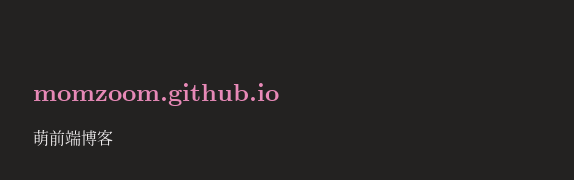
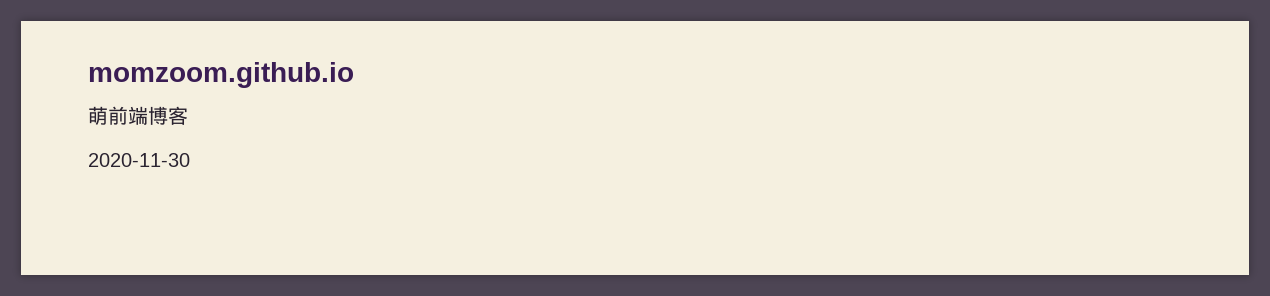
(113, 137) none -> [88,153,190,167] // 2020-11-30

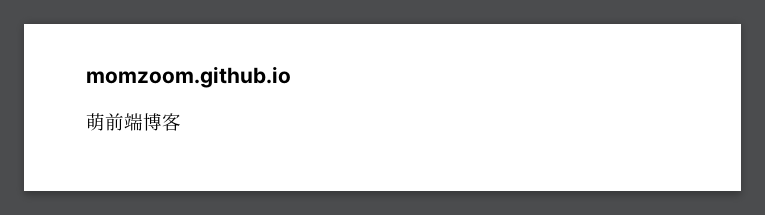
[88,153,190,167] // 2020-11-30 -> (181, 122) none

